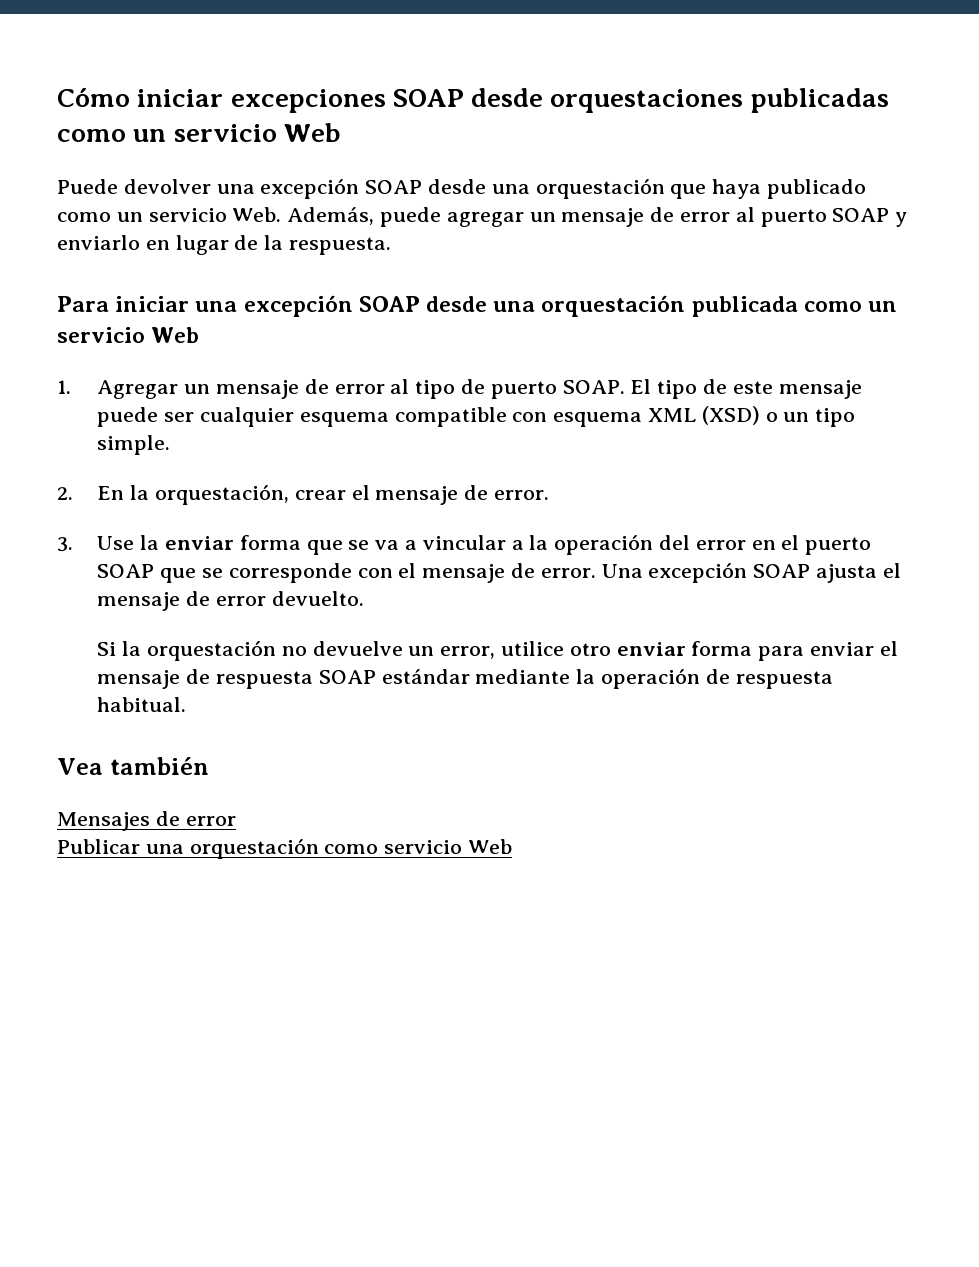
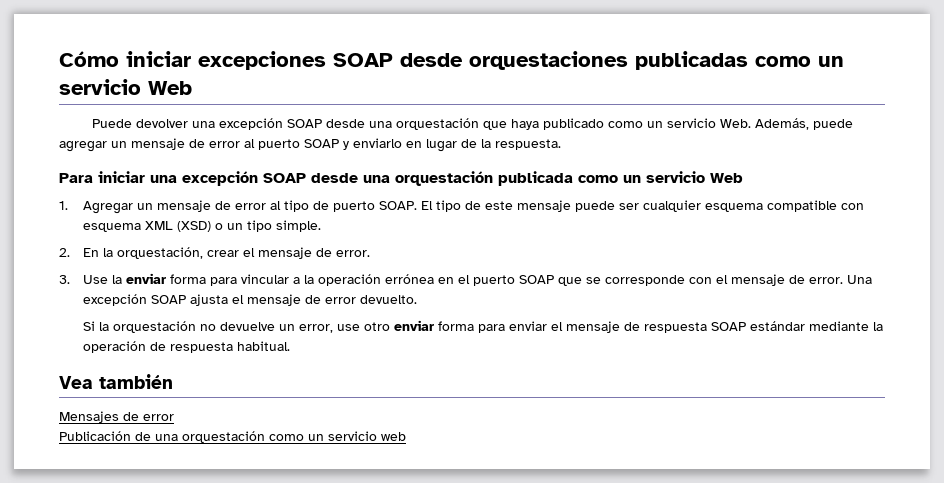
[306,540,417,555] que se va a -> [210,277,238,286] para
[659,535,746,550] del error -> [385,274,435,284] errónea
[500,641,564,656] utilice -> [337,324,361,331] use
[57,839,140,854] Publicar -> [59,431,151,441] Publicación de
[384,839,513,854] servicio Web -> [308,431,406,441] un servicio web

